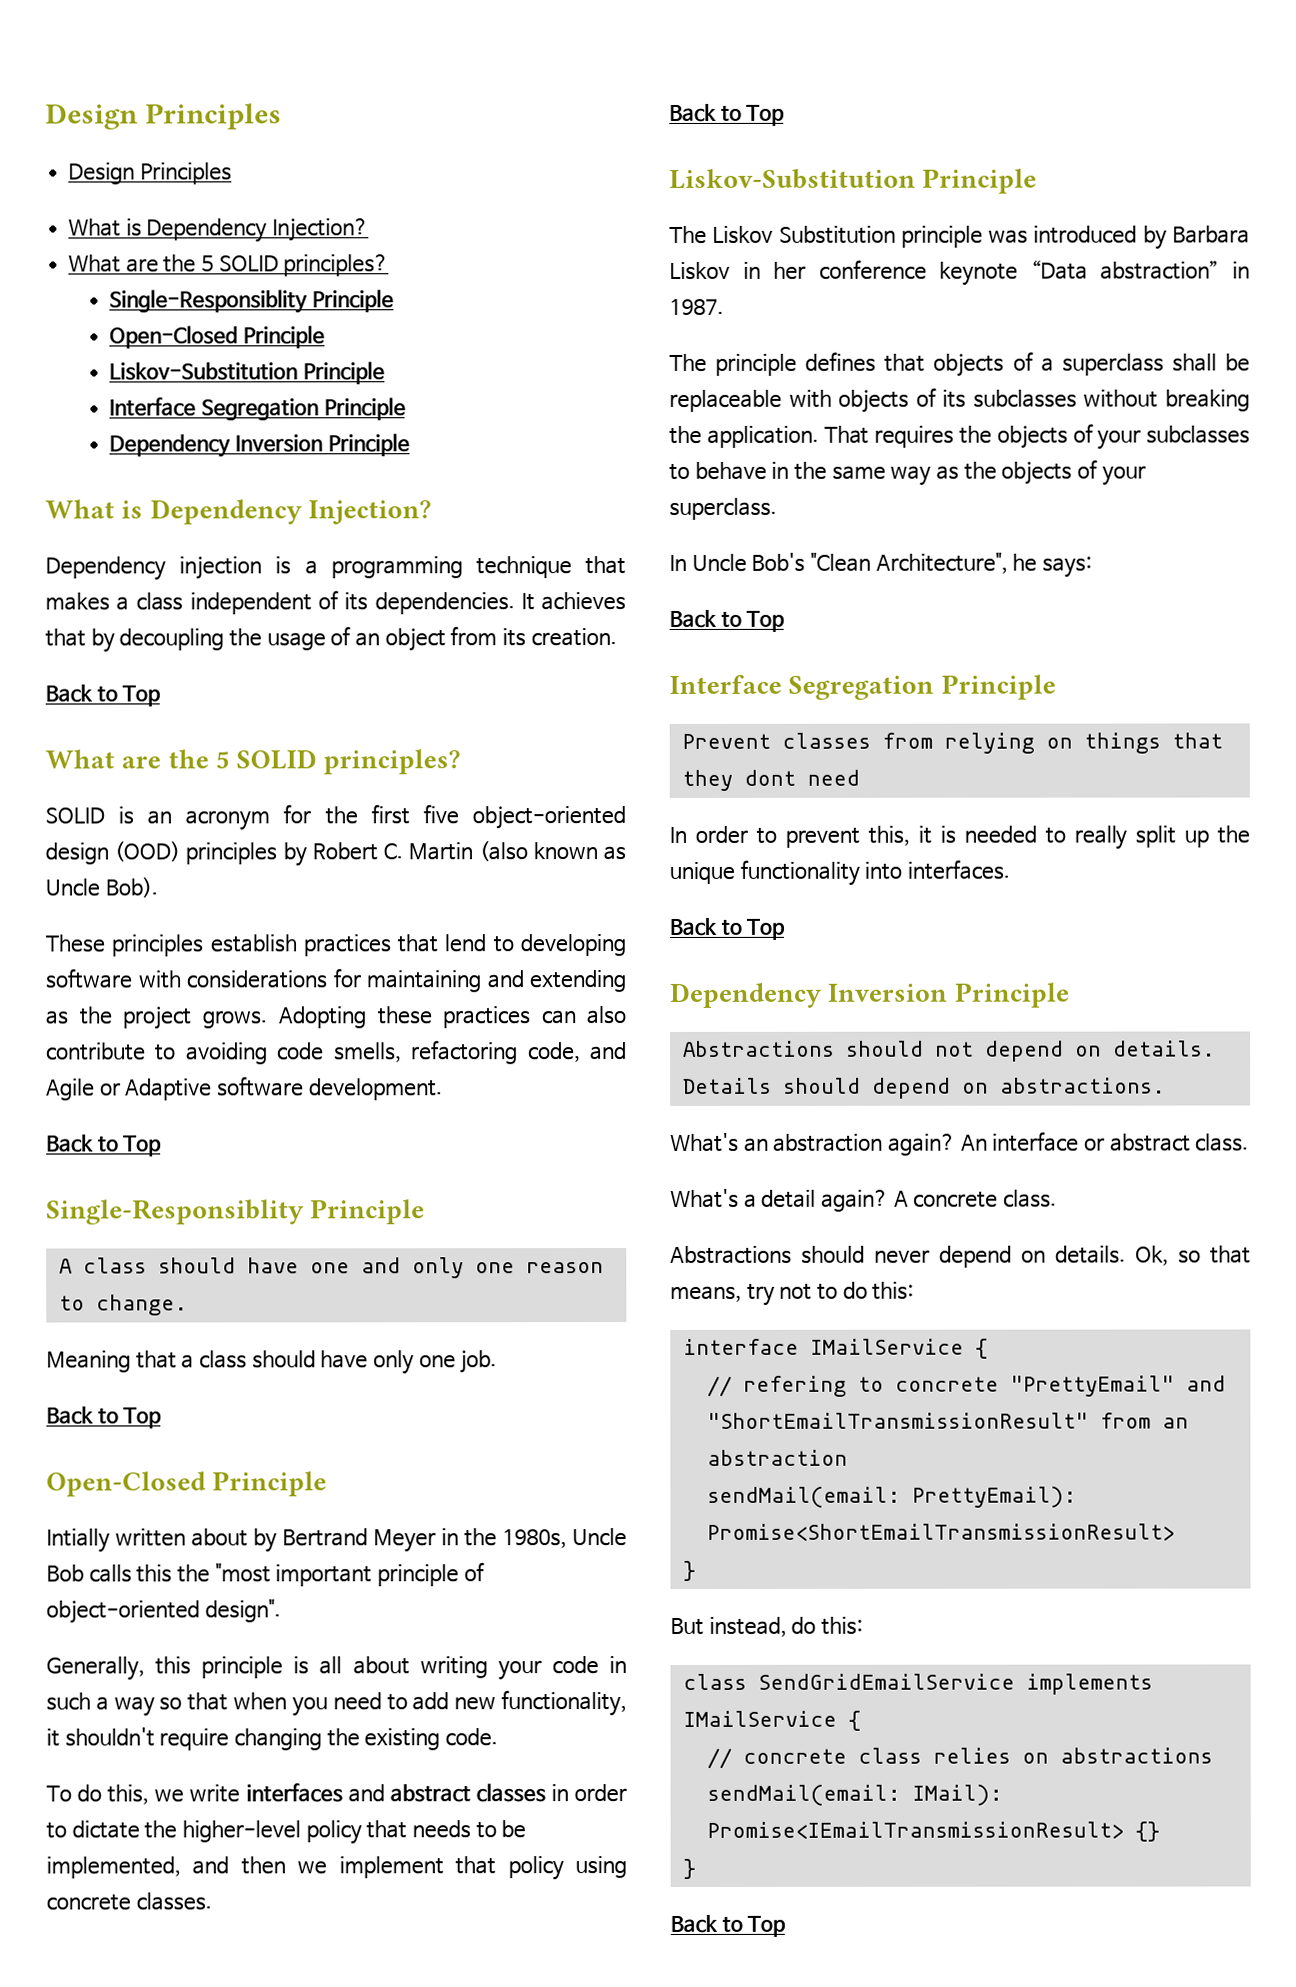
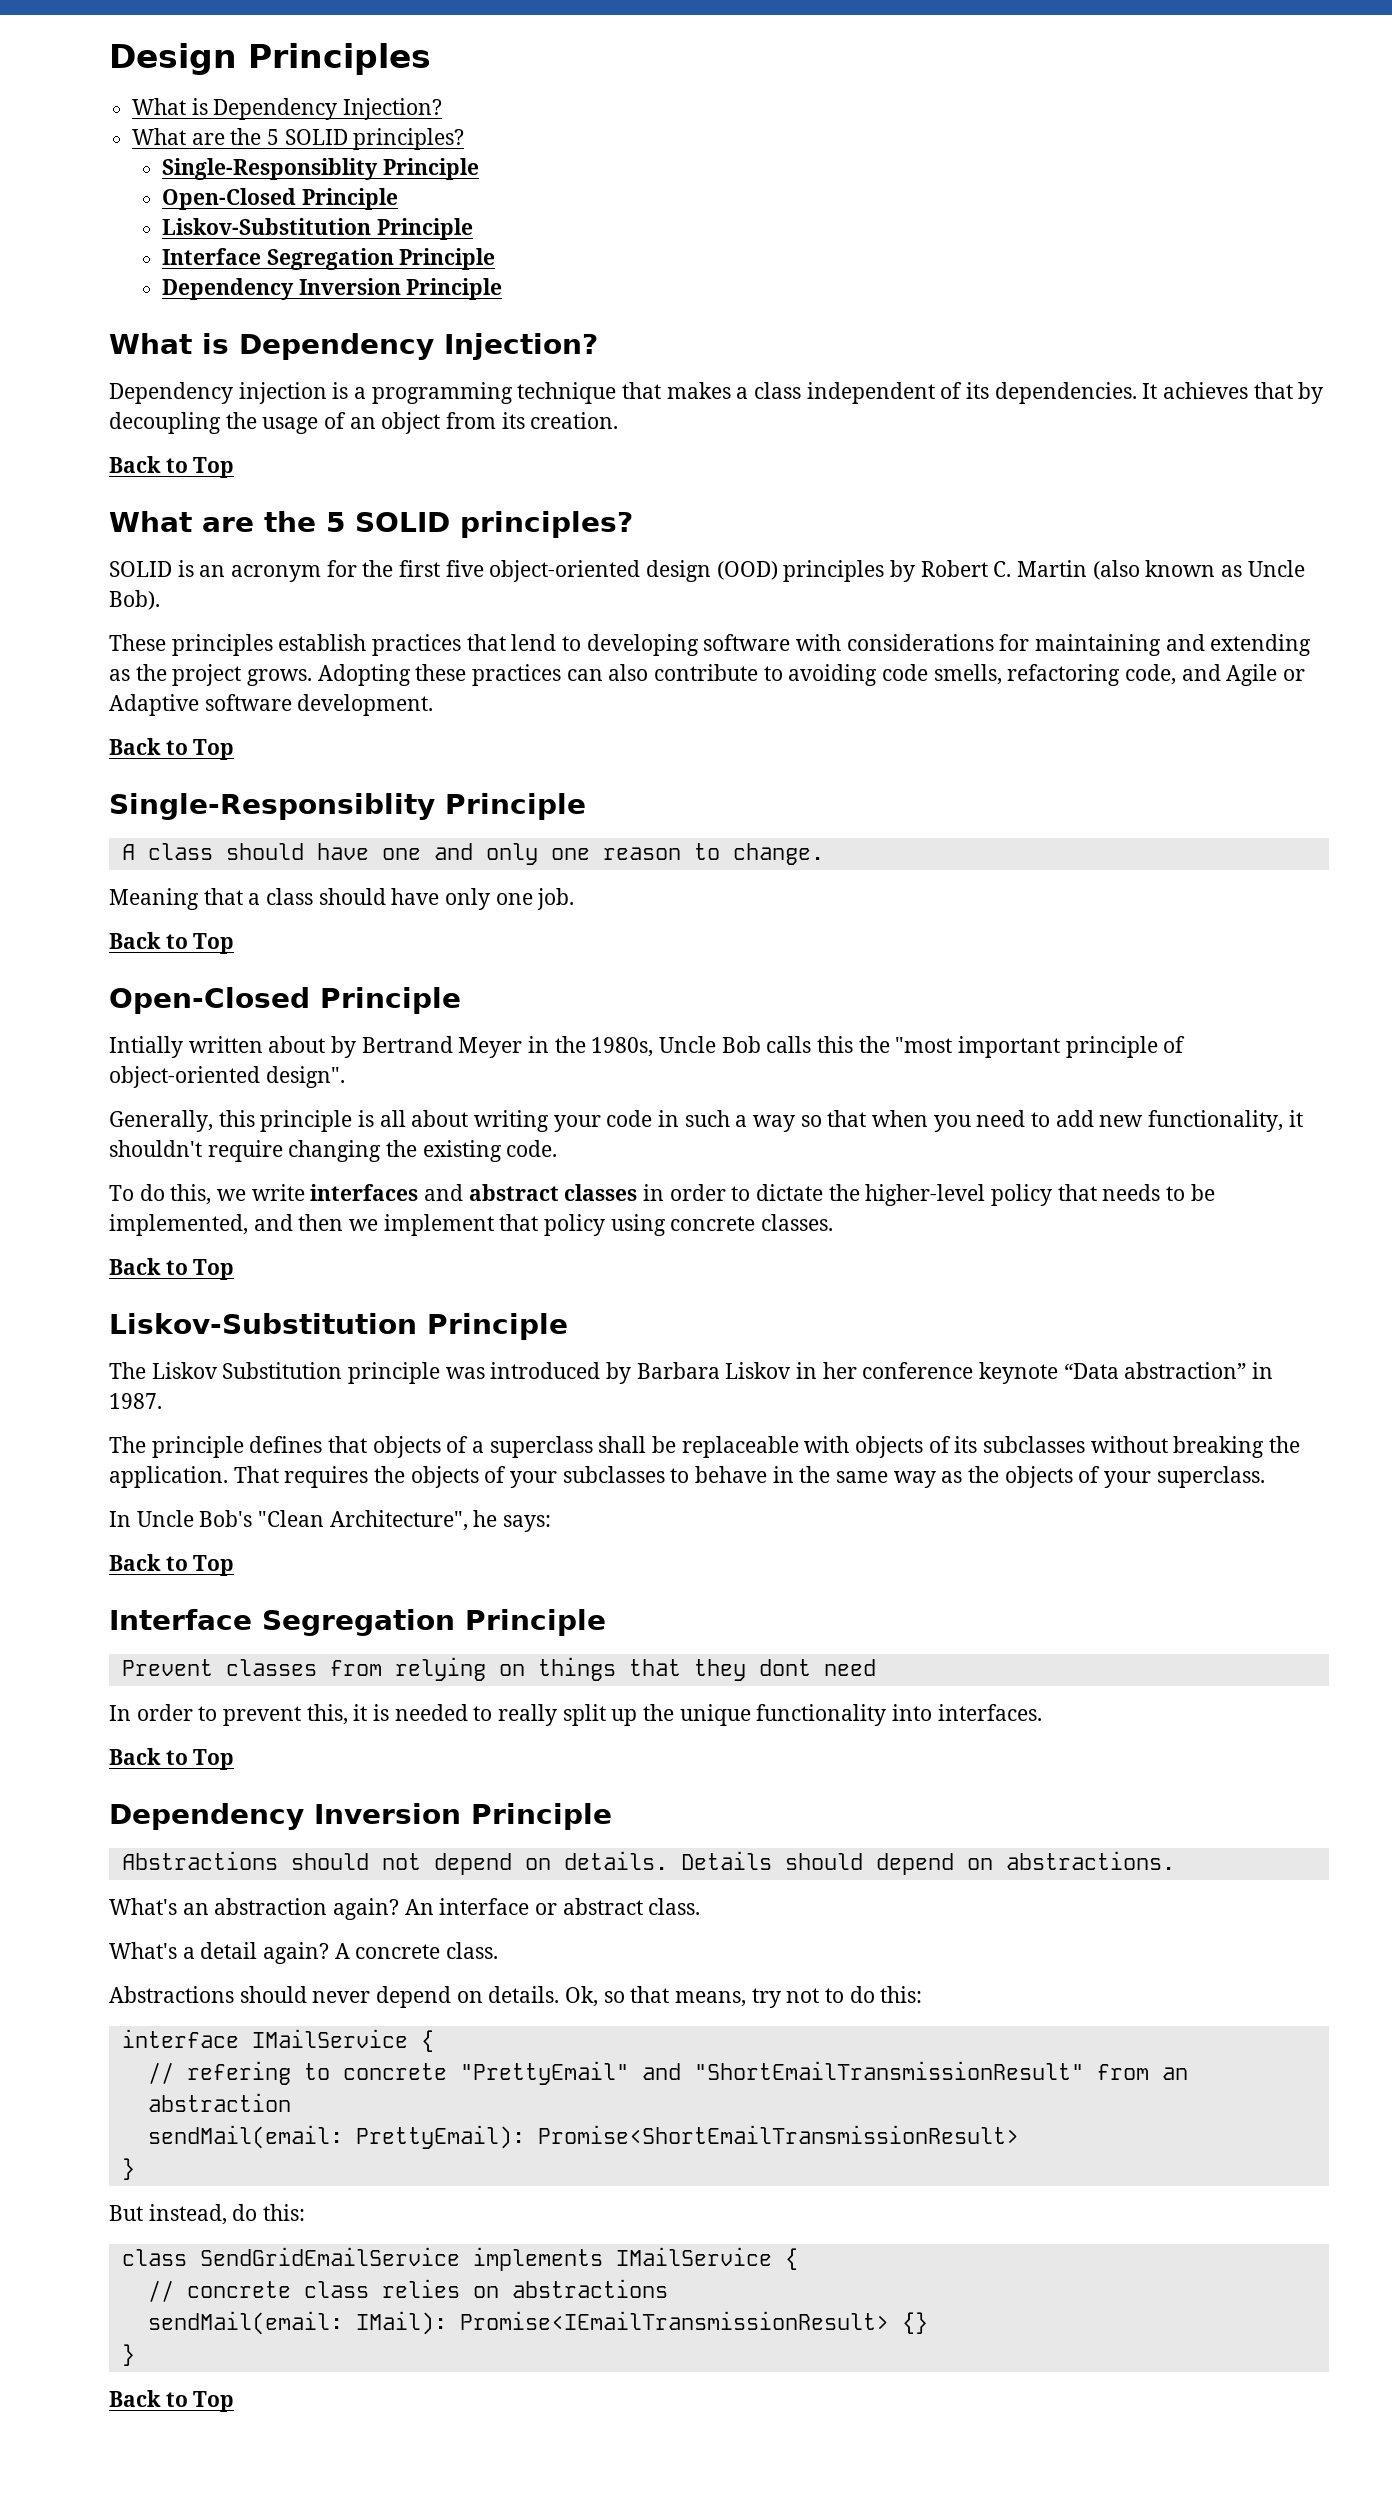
[45,103,282,130] [68,162,232,185] Design Principles // Design Principles -> [109,43,431,75] Design Principles

